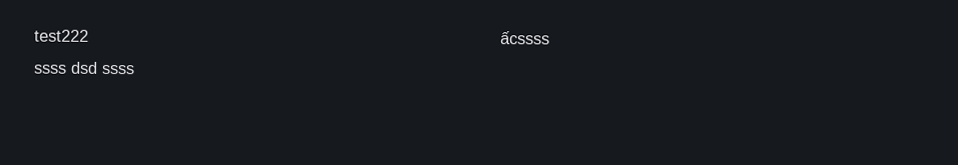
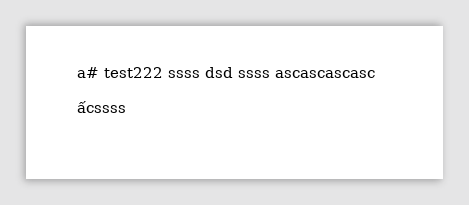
(34, 35) none -> [77,67,99,78] a#
(89, 35) // -> (163, 72) none
(135, 69) none -> [275,70,375,78] ascascascasc

